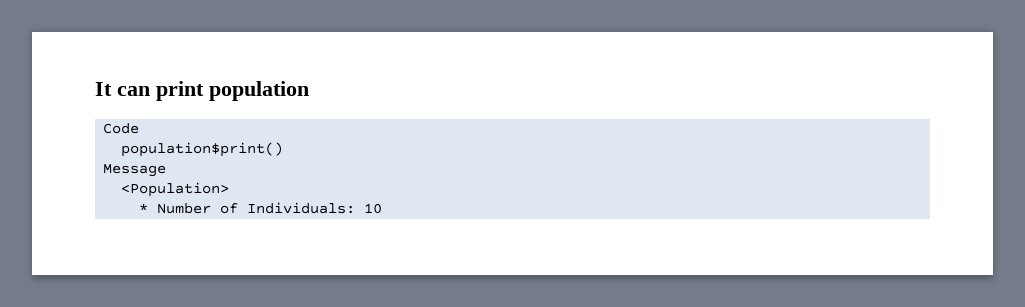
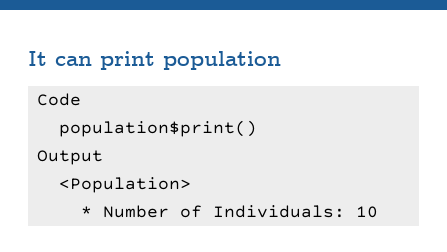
[103,163,167,177] Message -> [36,150,103,165] Output

